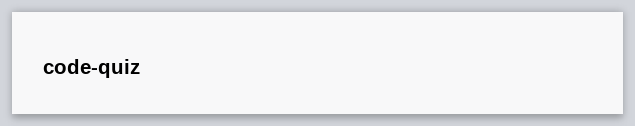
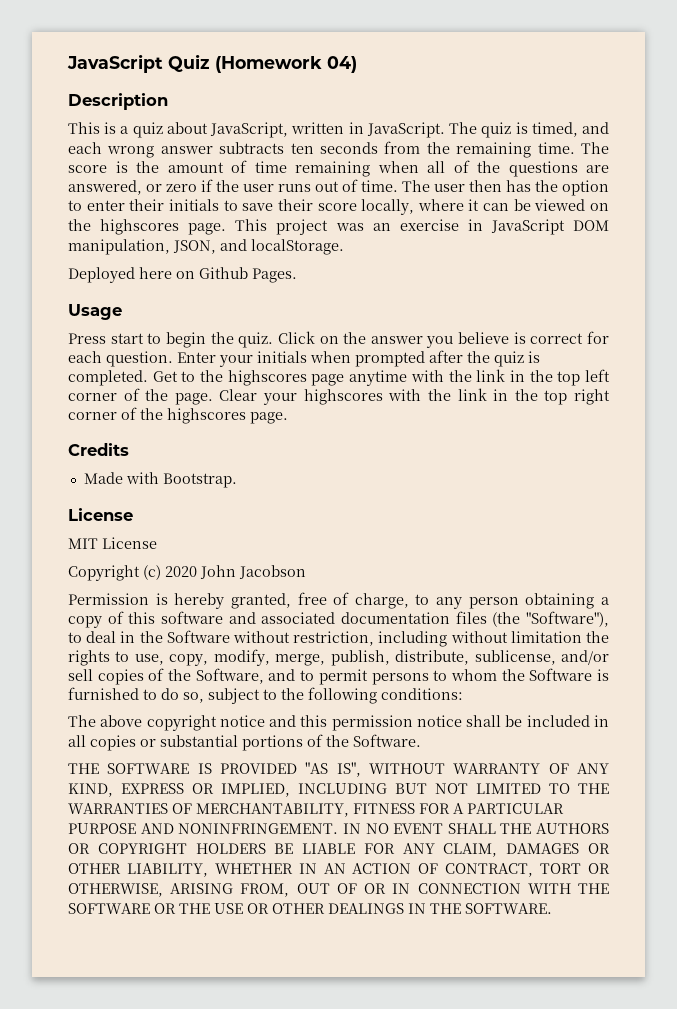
[43,59,140,78] code-quiz -> [67,54,357,73] [68,93,168,110] [68,122,609,138] [68,141,609,158] [68,160,609,177] [68,179,609,196] [68,199,610,215] [68,219,610,235] [68,239,344,255] [68,267,297,283] [68,304,122,320] [68,331,610,348] [68,350,540,367] [68,369,610,386] [68,388,611,405] [68,407,288,424] [68,443,129,456] [83,472,237,488] [68,508,133,521] [68,537,157,549] [68,565,306,581] [68,592,609,609] [68,611,609,628] [68,630,609,647] [68,649,609,666] [68,668,609,685] [68,687,463,704] [68,715,609,731] [68,734,421,751] [68,762,609,777] [68,783,609,797] [68,803,564,817] [68,823,609,834] [68,843,610,857] [68,863,611,877] [68,883,609,897] [68,903,552,914] JavaScript Quiz (Homework 04) // Description // This is a quiz about JavaScript, written in JavaScript. The quiz is timed, and each wrong answer subtracts ten seconds from the remaining time. The score is the amount of time remaining when all of the questions are answered, or zero if the user runs out of time. The user then has the option to enter their initials to save their score locally, where it can be viewed on the highscores page. This project was an exercise in JavaScript DOM manipulation, JSON, and localStorage. // Deployed here on Github Pages. // Usage // Press start to begin the quiz. Click on the answer you believe is correct for each question. Enter your initials when prompted after the quiz is completed. Get to the highscores page anytime with the link in the top left corner of the page. Clear your highscores with the link in the top right corner of the highscores page. // Credits // Made with Bootstrap. // License // MIT License // Copyright (c) 2020 John Jacobson // Permission is hereby granted, free of charge, to any person obtaining a copy of this software and associated documentation files (the "Software"), to deal in the Software without restriction, including without limitation the rights to use, copy, modify, merge, publish, distribute, sublicense, and/or sell copies of the Software, and to permit persons to whom the Software is furnished to do so, subject to the following conditions: // The above copyright notice and this permission notice shall be included in all copies or substantial portions of the Software. // THE SOFTWARE IS PROVIDED "AS IS", WITHOUT WARRANTY OF ANY KIND, EXPRESS OR IMPLIED, INCLUDING BUT NOT LIMITED TO THE WARRANTIES OF MERCHANTABILITY, FITNESS FOR A PARTICULAR PURPOSE AND NONINFRINGEMENT. IN NO EVENT SHALL THE AUTHORS OR COPYRIGHT HOLDERS BE LIABLE FOR ANY CLAIM, DAMAGES OR OTHER LIABILITY, WHETHER IN AN ACTION OF CONTRACT, TORT OR OTHERWISE, ARISING FROM, OUT OF OR IN CONNECTION WITH THE SOFTWARE OR THE USE OR OTHER DEALINGS IN THE SOFTWARE.

